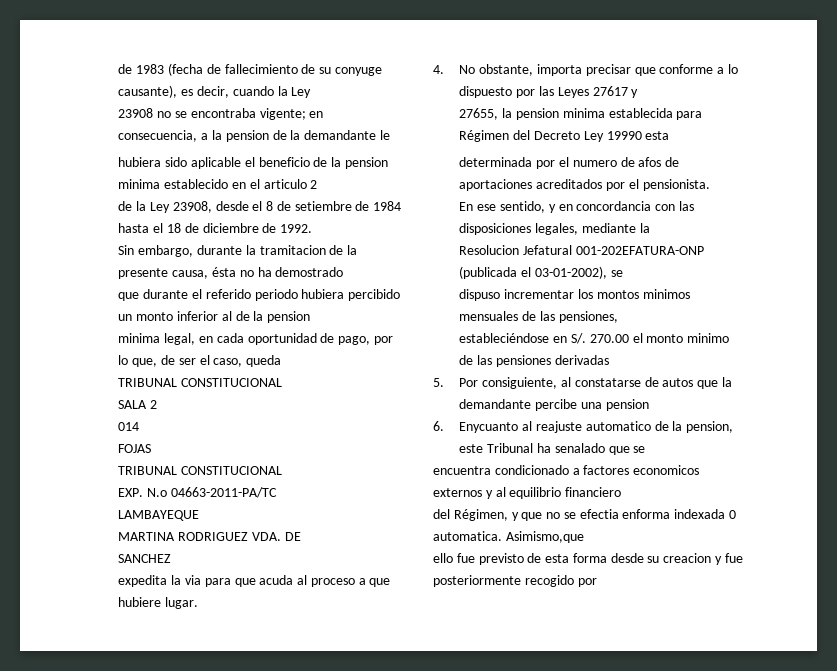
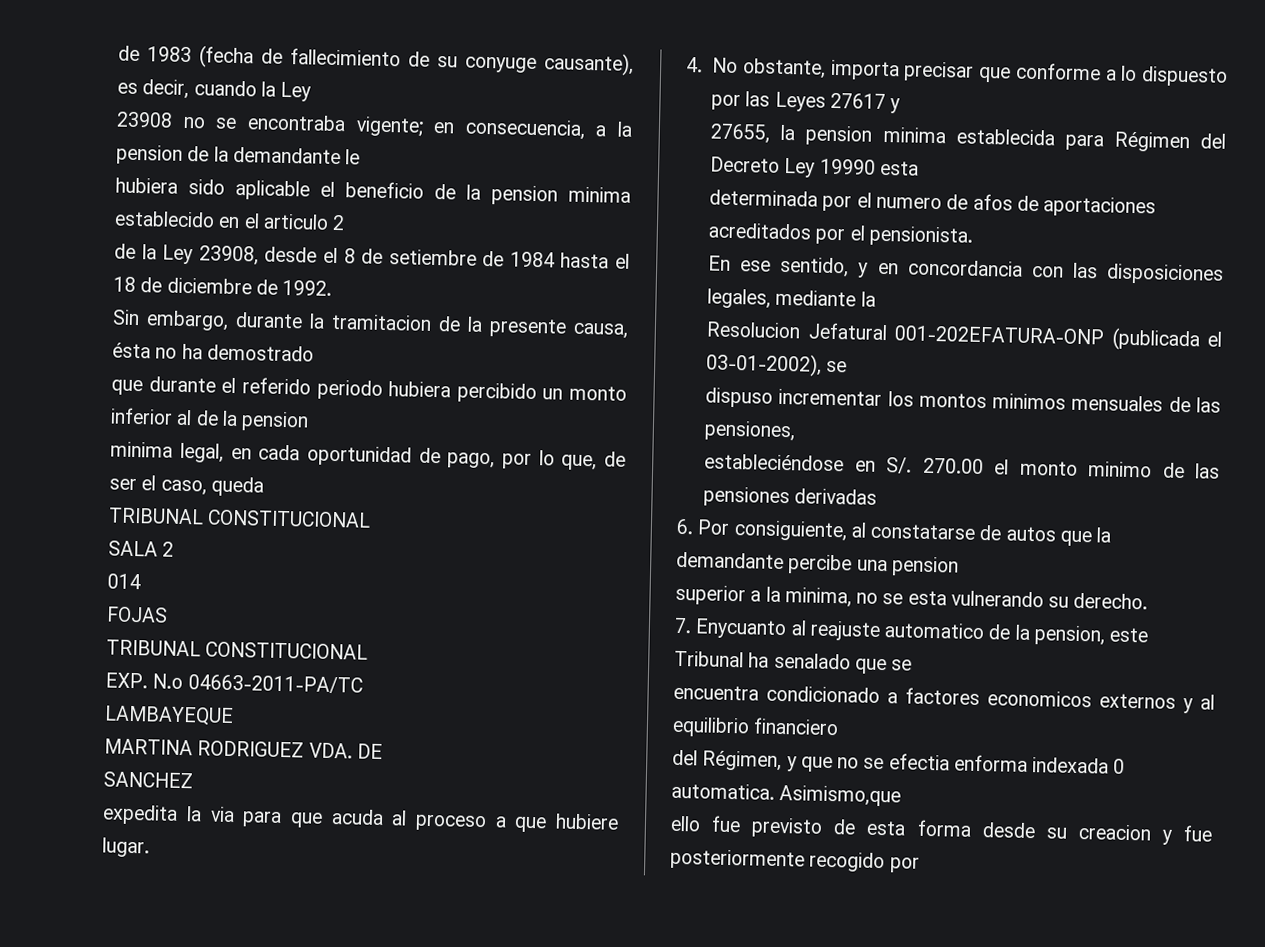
[433,378,444,387] 5. -> [676,518,694,535] 6.
[433,421,444,431] 6. -> [675,584,1149,610] [674,617,692,634] superior a la minima, no se esta vulnerando su derecho. // 7.

